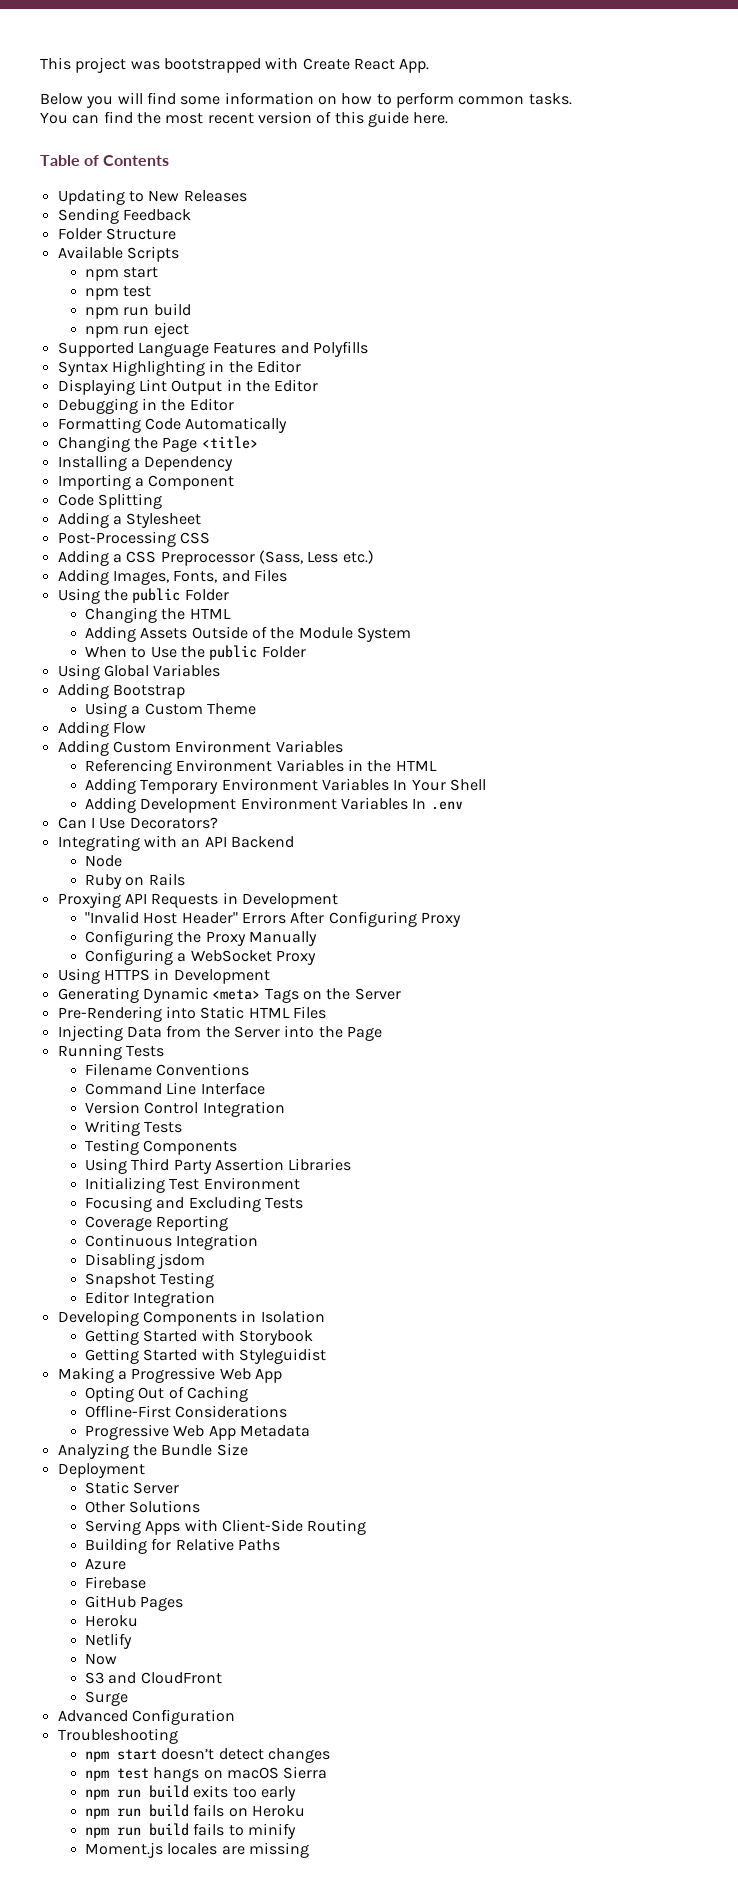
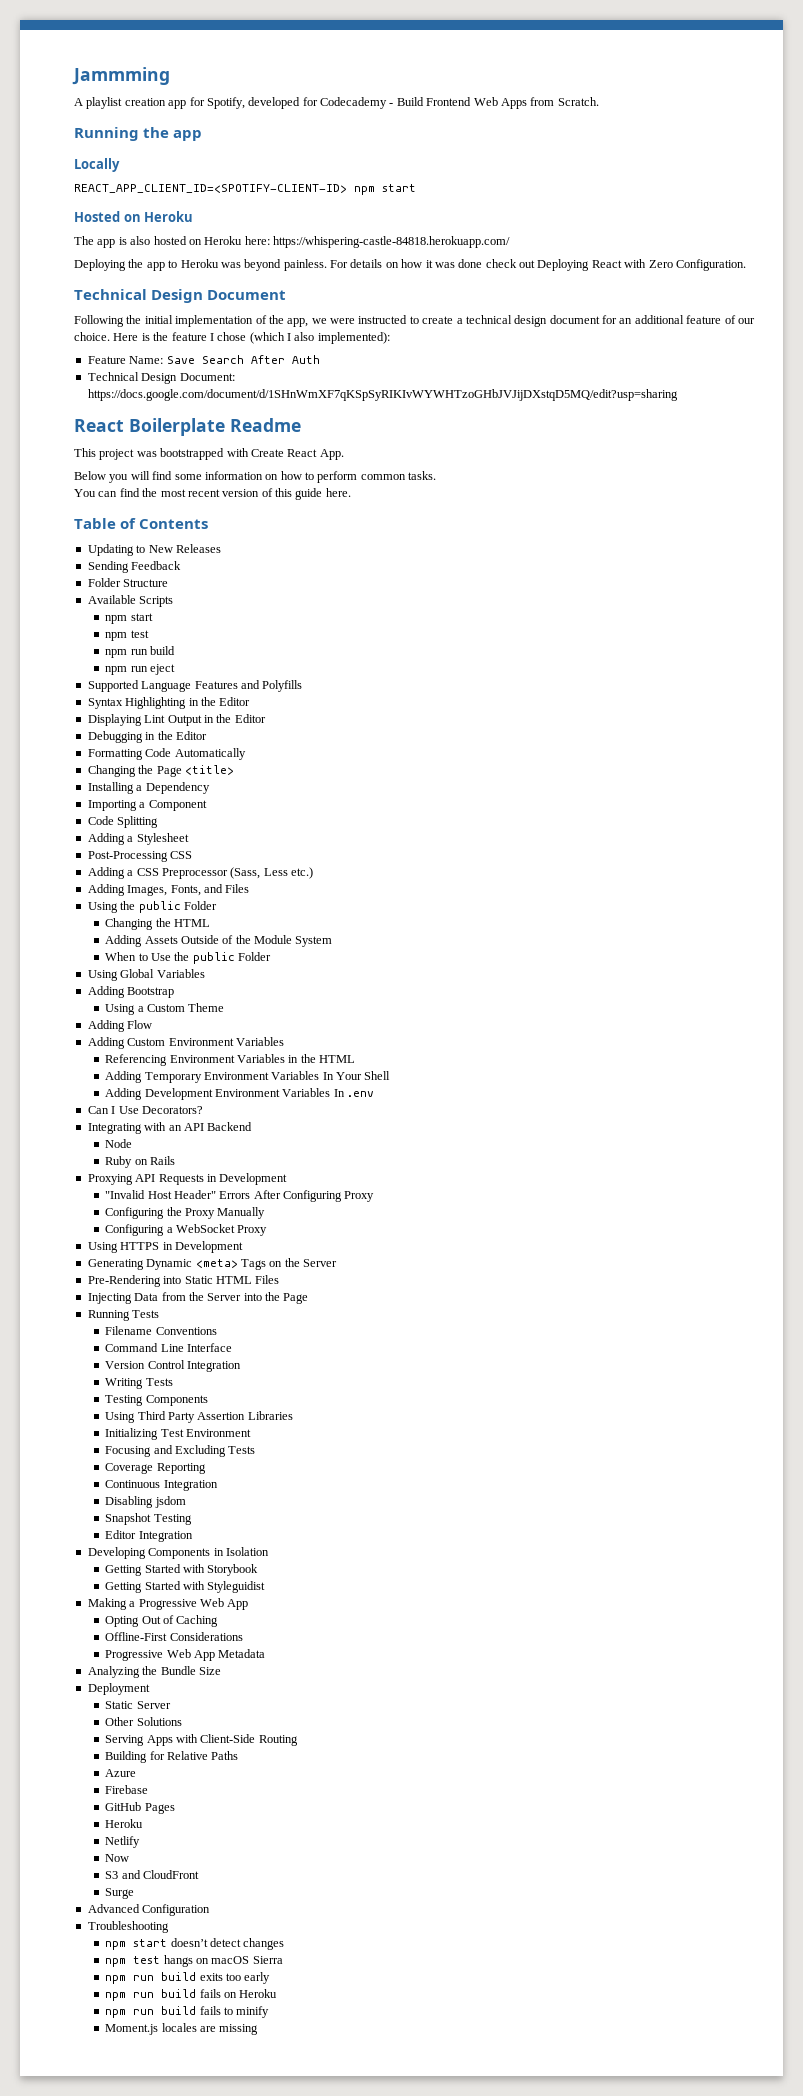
(40, 63) none -> [72,67,170,85] [74,97,599,109] [74,127,203,141] [74,158,120,172] [74,184,416,195] [74,211,194,222] [74,236,510,248] [74,259,746,271] [74,289,287,303] [74,315,755,327] [74,332,390,344] [87,355,320,364] [87,372,235,384] [87,389,678,401] [74,418,301,436] Jammming // A playlist creation app for Spotify, developed for Codecademy - Build Frontend Web Apps from Scratch. // Running the app // Locally // REACT_APP_CLIENT_ID=<SPOTIFY-CLIENT-ID> npm start // Hosted on Heroku // The app is also hosted on Heroku here: https://whispering-castle-84818.herokuapp.com/ // Deploying the app to Heroku was beyond painless. For details on how it was done check out Deploying React with Zero Configuration. // Technical Design Document // Following the initial implementation of the app, we were instructed to create a technical design document for an additional feature of our choice. Here is the feature I chose (which I also implemented): // Feature Name: Save Search After Auth // Technical Design Document: https://docs.google.com/document/d/1SHnWmXF7qKSpSyRIKIvWYWHTzoGHbJVJijDXstqD5MQ/edit?usp=sharing // React Boilerplate Readme //

